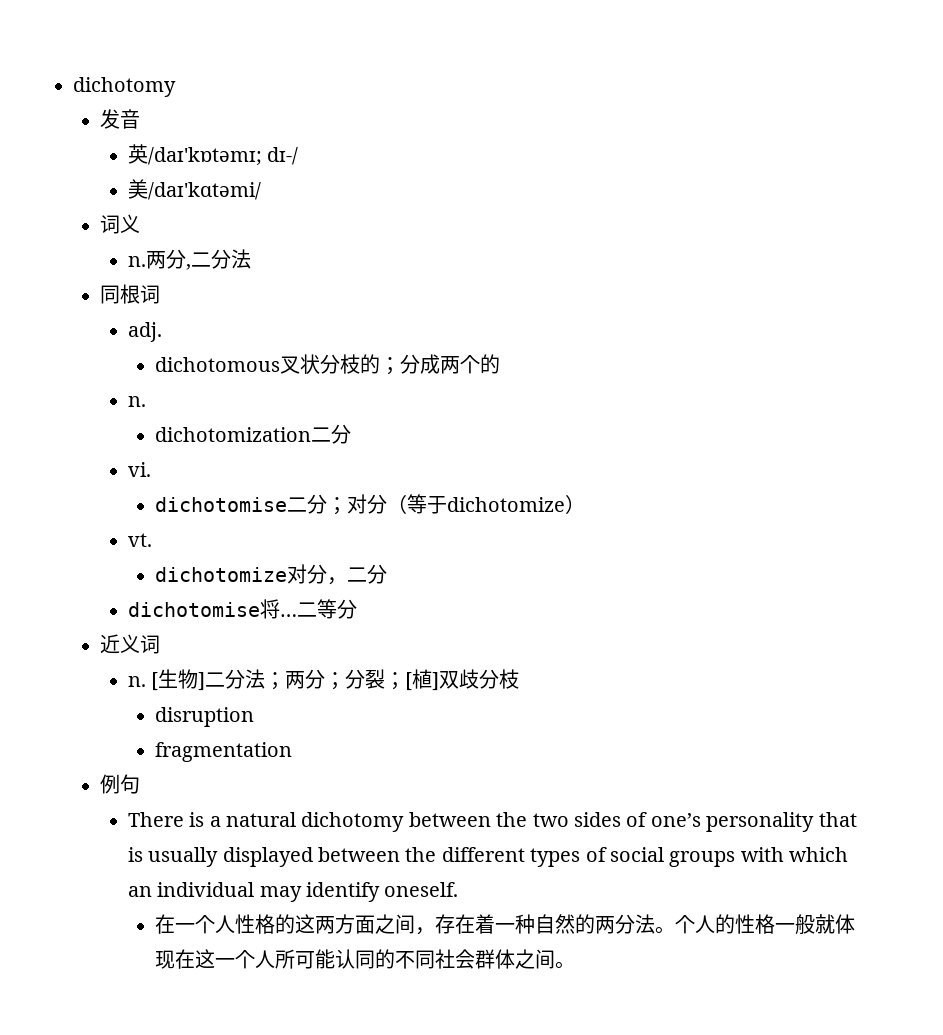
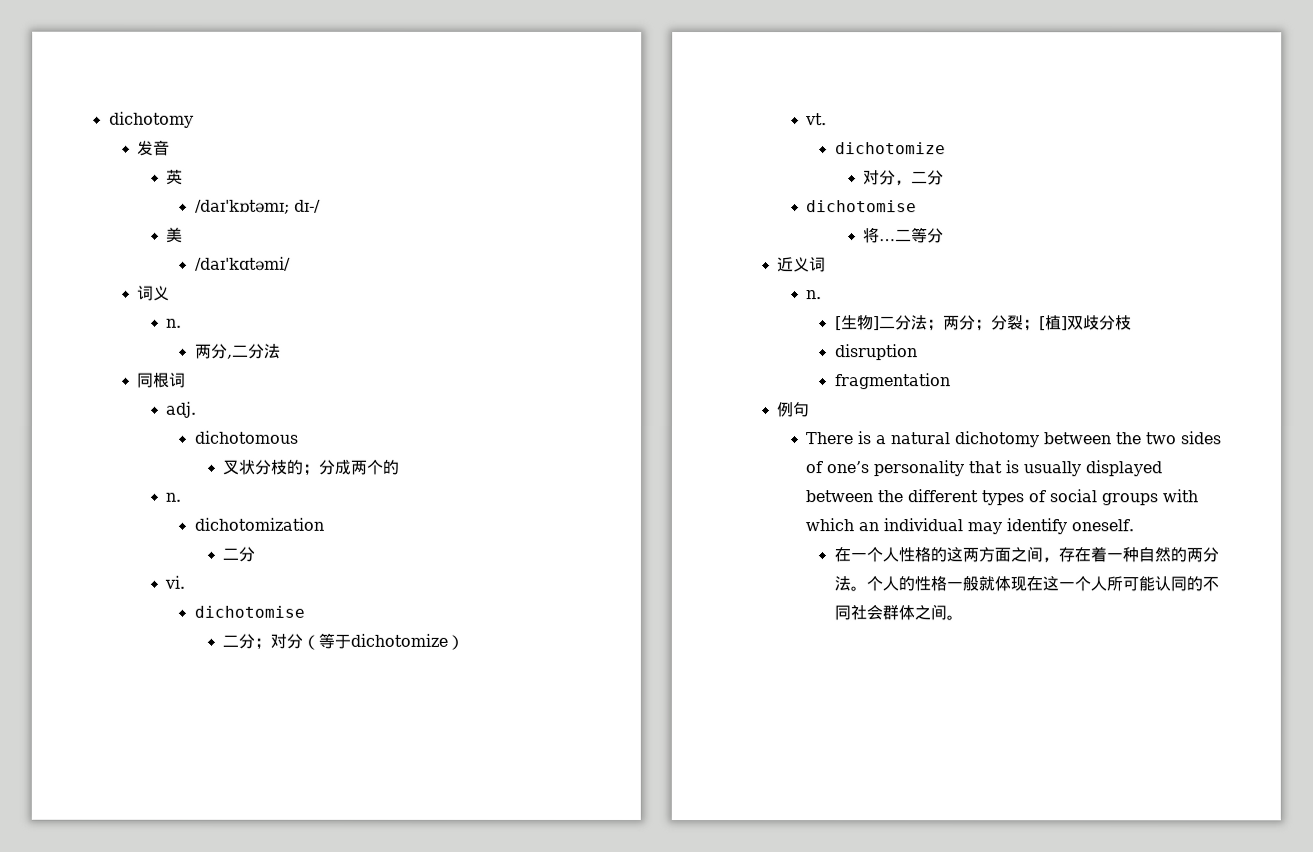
(148, 154) none -> (184, 177) //
(148, 189) none -> (184, 235) //
(146, 261) none -> (183, 323) //
(281, 364) none -> (298, 437) //
(312, 434) none -> (324, 524) //
(288, 504) none -> (305, 611) //
(288, 574) none -> (946, 148) //
(260, 609) none -> (918, 206) //
(146, 681) none -> (823, 295) //

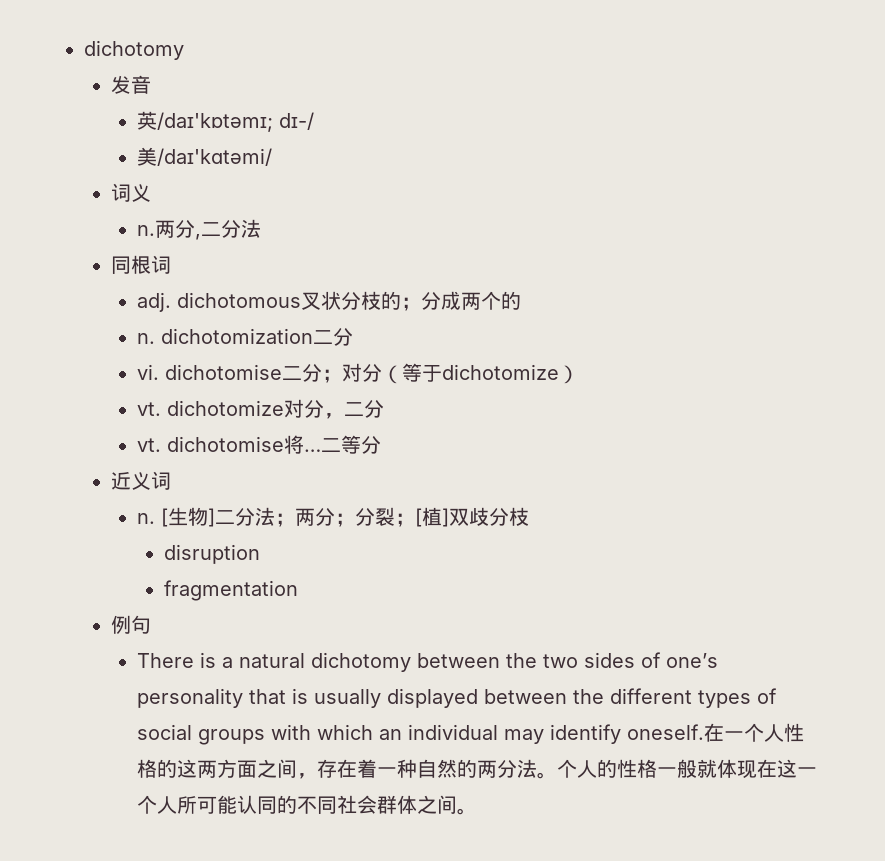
(184, 177) // -> (158, 120) none
(184, 235) // -> (158, 156) none
(183, 323) // -> (156, 230) none
(198, 409) // -> (172, 302) none
(298, 437) // -> (302, 300) none
(182, 497) // -> (156, 338) none
(324, 524) // -> (314, 336) none
[193,605,305,618] // dichotomise // -> [165,364,283,380] dichotomise
[834,142,946,155] // dichotomize // -> [167,400,285,416] dichotomize
[806,200,918,213] dichotomise // -> [137,436,285,452] vt. dichotomise
(823, 295) // -> (156, 518) none
(1135, 525) // -> (705, 732) none

